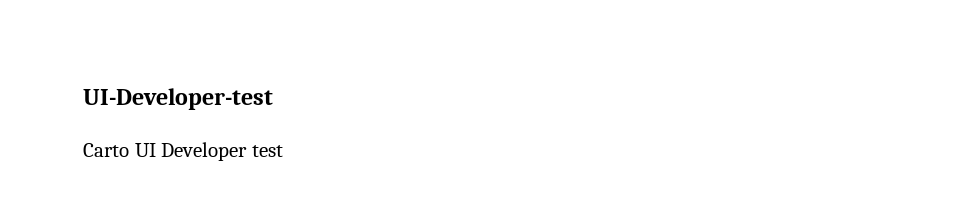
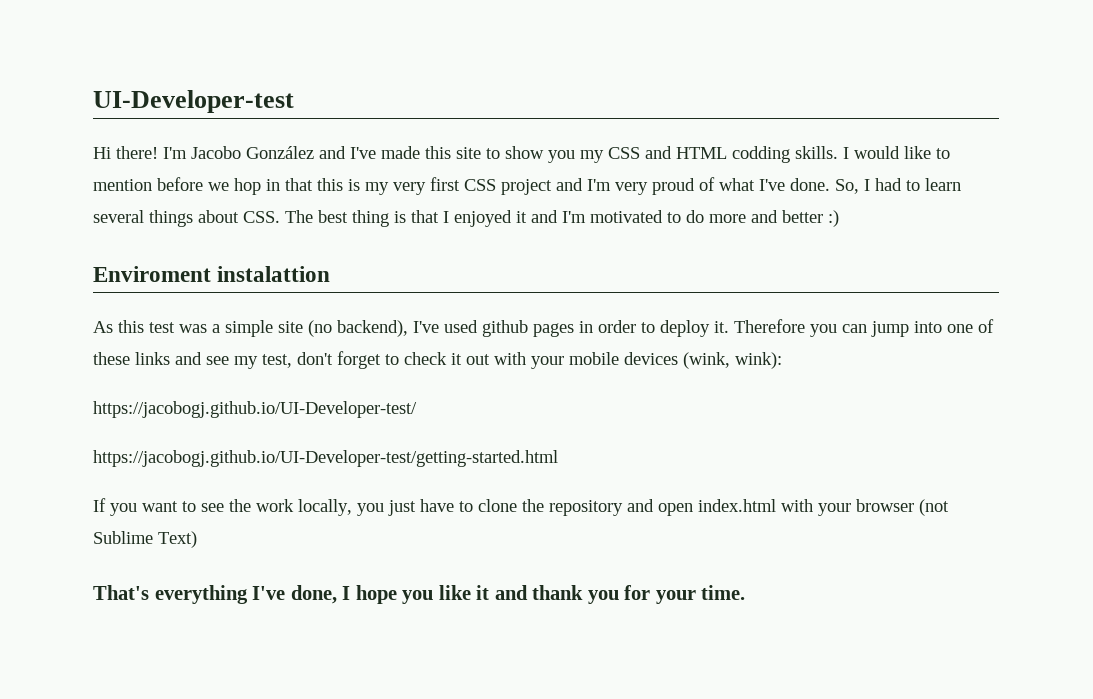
[83,142,283,161] Carto UI Developer test -> [93,146,950,163] [93,177,961,195] [93,210,839,227] [93,266,331,282] [93,319,994,337] [93,351,782,369] [93,401,417,418] [93,450,558,467] [93,498,949,516] [93,531,197,548] [93,585,746,604] Hi there! I'm Jacobo González and I've made this site to show you my CSS and HTML codding skills. I would like to mention before we hop in that this is my very first CSS project and I'm very proud of what I've done. So, I had to learn several things about CSS. The best thing is that I enjoyed it and I'm motivated to do more and better :) // Enviroment instalattion // As this test was a simple site (no backend), I've used github pages in order to deploy it. Therefore you can jump into one of these links and see my test, don't forget to check it out with your mobile devices (wink, wink): // https://jacobogj.github.io/UI-Developer-test/ // https://jacobogj.github.io/UI-Developer-test/getting-started.html // If you want to see the work locally, you just have to clone the repository and open index.html with your browser (not Sublime Text) // That's everything I've done, I hope you like it and thank you for your time.

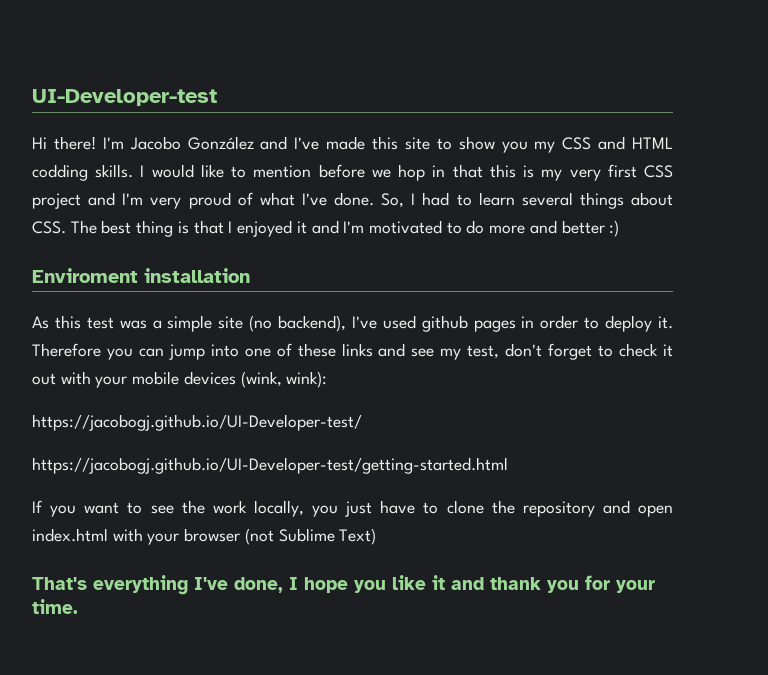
[217,266,331,282] instalattion -> [144,268,250,283] installation

